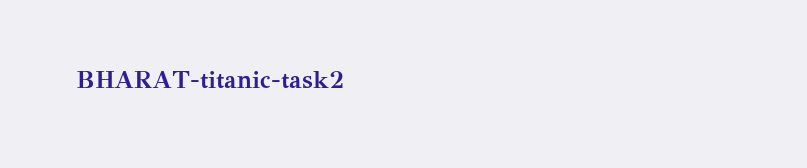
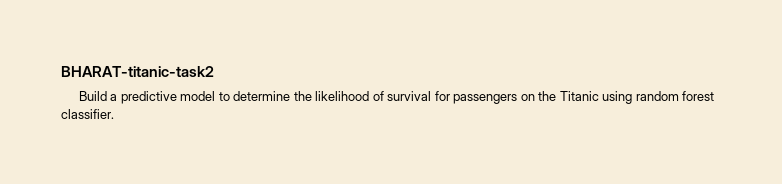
(344, 80) none -> [78,91,715,104] [61,109,114,119] // Build a predictive model to determine the likelihood of survival for passengers on the Titanic using random forest classifier.

